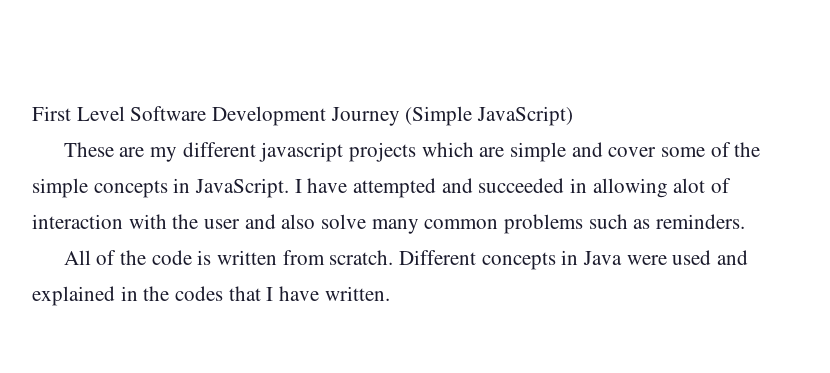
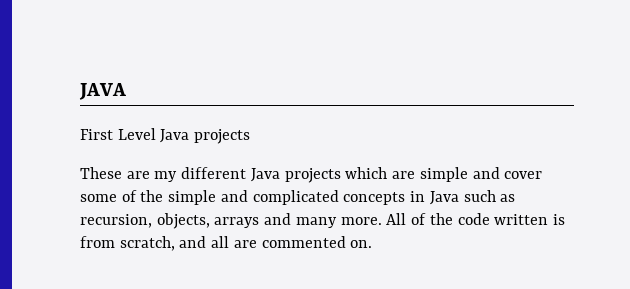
(32, 113) none -> [79,83,126,100] JAVA //
[130,106,574,126] Software Development Journey (Simple JavaScript) -> [160,129,251,144] Java projects
[259,142,344,162] javascript -> [250,168,280,182] Java
[93,178,732,198] [32,214,746,234] [63,250,748,270] [32,286,390,306] concepts in JavaScript. I have attempted and succeeded in allowing alot of interaction with the user and also solve many common problems such as reminders. // All of the code is written from scratch. Different concepts in Java were used and explained in the codes that I have written. -> [220,190,516,205] [80,213,565,229] [80,236,373,251] and complicated concepts in Java such as recursion, objects, arrays and many more. All of the code written is from scratch, and all are commented on.

